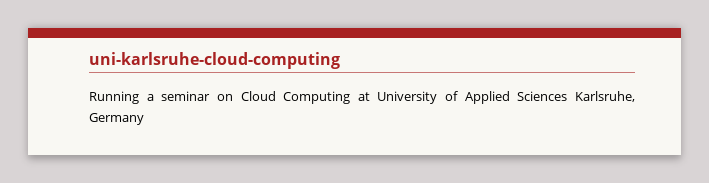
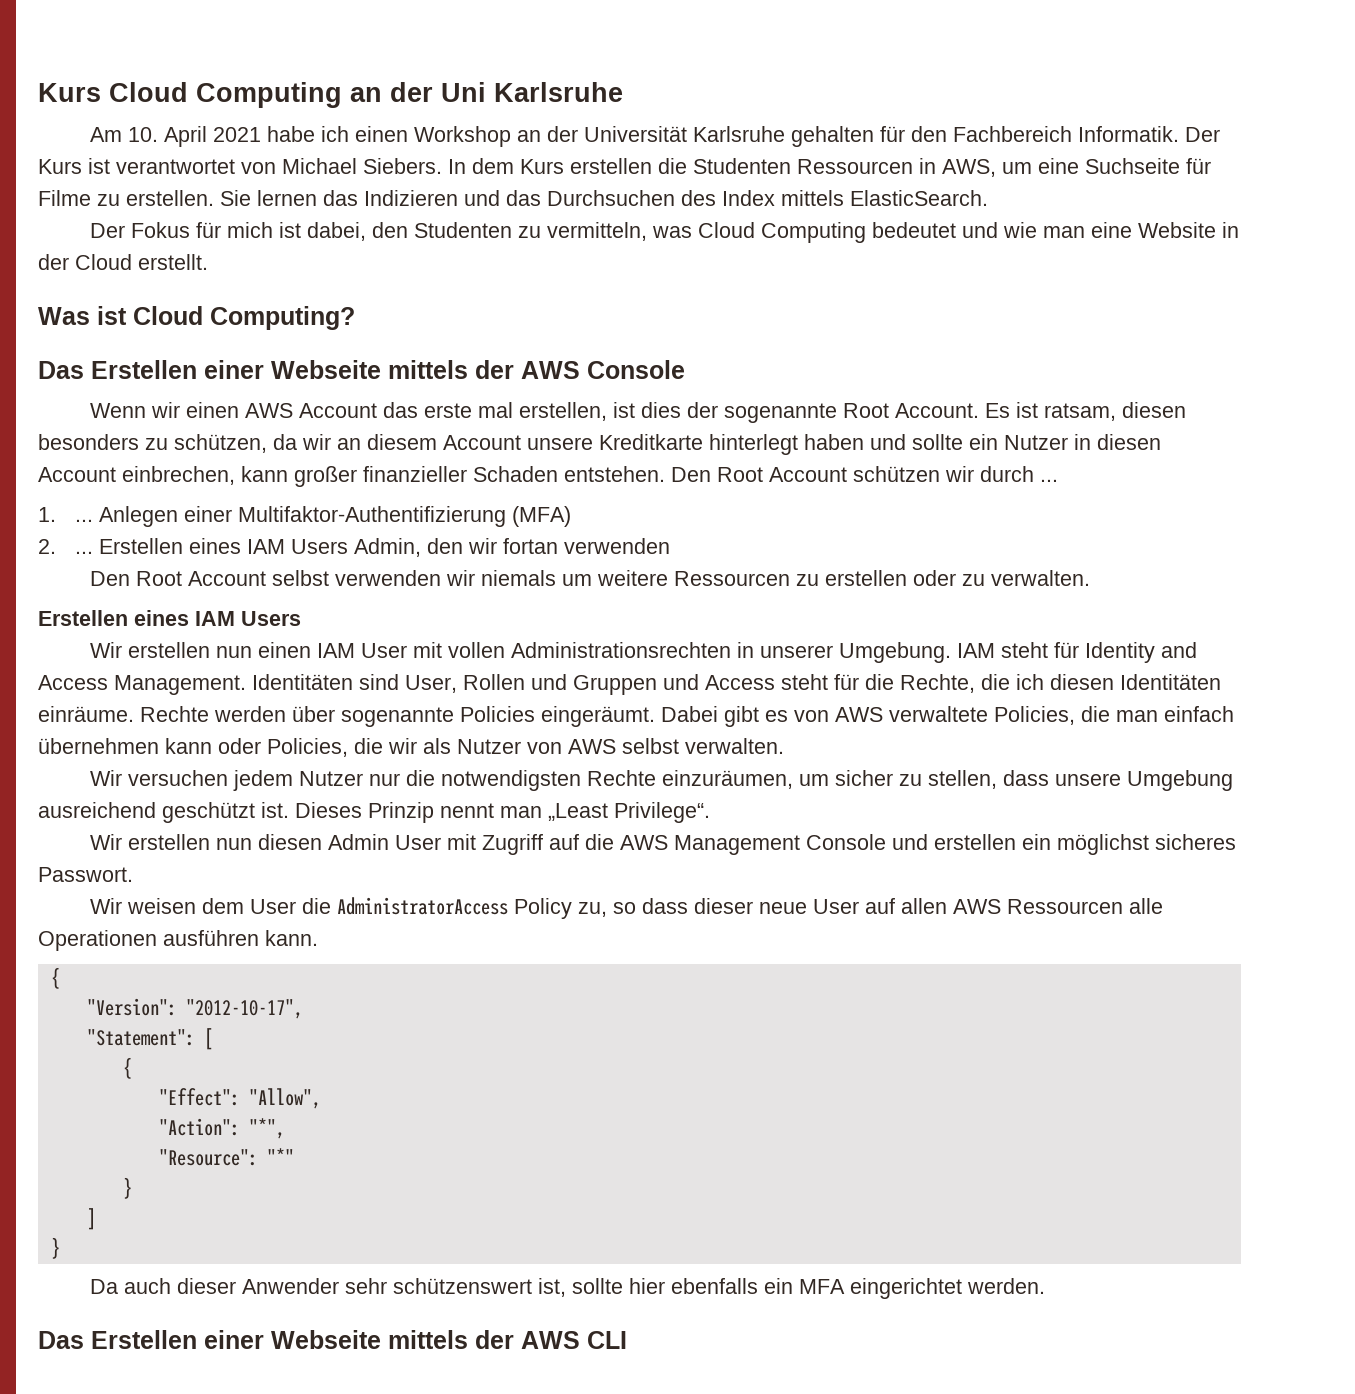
[89,52,340,69] [89,91,635,104] [89,113,144,125] uni-karlsruhe-cloud-computing // Running a seminar on Cloud Computing at University of Applied Sciences Karlsruhe, Germany -> [38,82,623,108] [90,126,1221,147] [38,158,1211,177] [38,190,988,206] [90,222,1240,243] [38,254,208,270] [38,306,355,330] [38,360,685,379] [90,402,1187,423] [38,434,1161,455] [38,466,1058,487] [38,506,572,527] [38,538,671,557] [90,570,1091,586] [38,610,301,626] [90,642,1198,663] [38,674,1221,695] [38,706,1234,727] [38,738,784,757] [90,770,1234,791] [38,802,710,823] [90,834,1237,855] [38,867,133,882] [90,897,1164,919] [38,930,318,951] [50,967,60,989] [86,998,303,1019] [86,1028,213,1050] [122,1057,132,1079] [158,1088,321,1109] [158,1118,285,1139] [158,1148,294,1166] [122,1177,132,1199] [86,1208,96,1230] [50,1237,60,1259] [90,1278,1046,1299] [38,1330,627,1349] Kurs Cloud Computing an der Uni Karlsruhe // Am 10. April 2021 habe ich einen Workshop an der Universität Karlsruhe gehalten für den Fachbereich Informatik. Der Kurs ist verantwortet von Michael Siebers. In dem Kurs erstellen die Studenten Ressourcen in AWS, um eine Suchseite für Filme zu erstellen. Sie lernen das Indizieren und das Durchsuchen des Index mittels ElasticSearch. // Der Fokus für mich ist dabei, den Studenten zu vermitteln, was Cloud Computing bedeutet und wie man eine Website in der Cloud erstellt. // Was ist Cloud Computing? // Das Erstellen einer Webseite mittels der AWS Console // Wenn wir einen AWS Account das erste mal erstellen, ist dies der sogenannte Root Account. Es ist ratsam, diesen besonders zu schützen, da wir an diesem Account unsere Kreditkarte hinterlegt haben und sollte ein Nutzer in diesen Account einbrechen, kann großer finanzieller Schaden entstehen. Den Root Account schützen wir durch ... // 1. ... Anlegen einer Multifaktor-Authentifizierung (MFA) // 2. ... Erstellen eines IAM Users Admin, den wir fortan verwenden // Den Root Account selbst verwenden wir niemals um weitere Ressourcen zu erstellen oder zu verwalten. // Erstellen eines IAM Users // Wir erstellen nun einen IAM User mit vollen Administrationsrechten in unserer Umgebung. IAM steht für Identity and Access Management. Identitäten sind User, Rollen und Gruppen und Access steht für die Rechte, die ich diesen Identitäten einräume. Rechte werden über sogenannte Policies eingeräumt. Dabei gibt es von AWS verwaltete Policies, die man einfach übernehmen kann oder Policies, die wir als Nutzer von AWS selbst verwalten. // Wir versuchen jedem Nutzer nur die notwendigsten Rechte einzuräumen, um sicher zu stellen, dass unsere Umgebung ausreichend geschützt ist. Dieses Prinzip nennt man „Least Privilege“. // Wir erstellen nun diesen Admin User mit Zugriff auf die AWS Management Console und erstellen ein möglichst sicheres Passwort. // Wir weisen dem User die AdministratorAccess Policy zu, so dass dieser neue User auf allen AWS Ressourcen alle Operationen ausführen kann. // { // "Version": "2012-10-17", // "Statement": [ // { // "Effect": "Allow", // "Action": "*", // "Resource": "*" // } // ] // } // Da auch dieser Anwender sehr schützenswert ist, sollte hier ebenfalls ein MFA eingerichtet werden. // Das Erstellen einer Webseite mittels der AWS CLI

